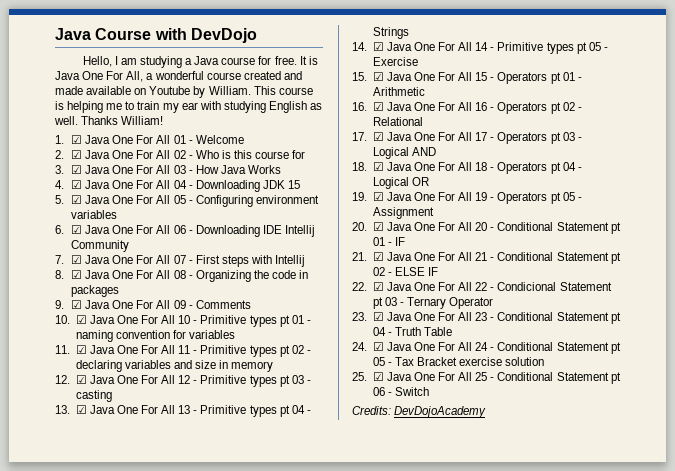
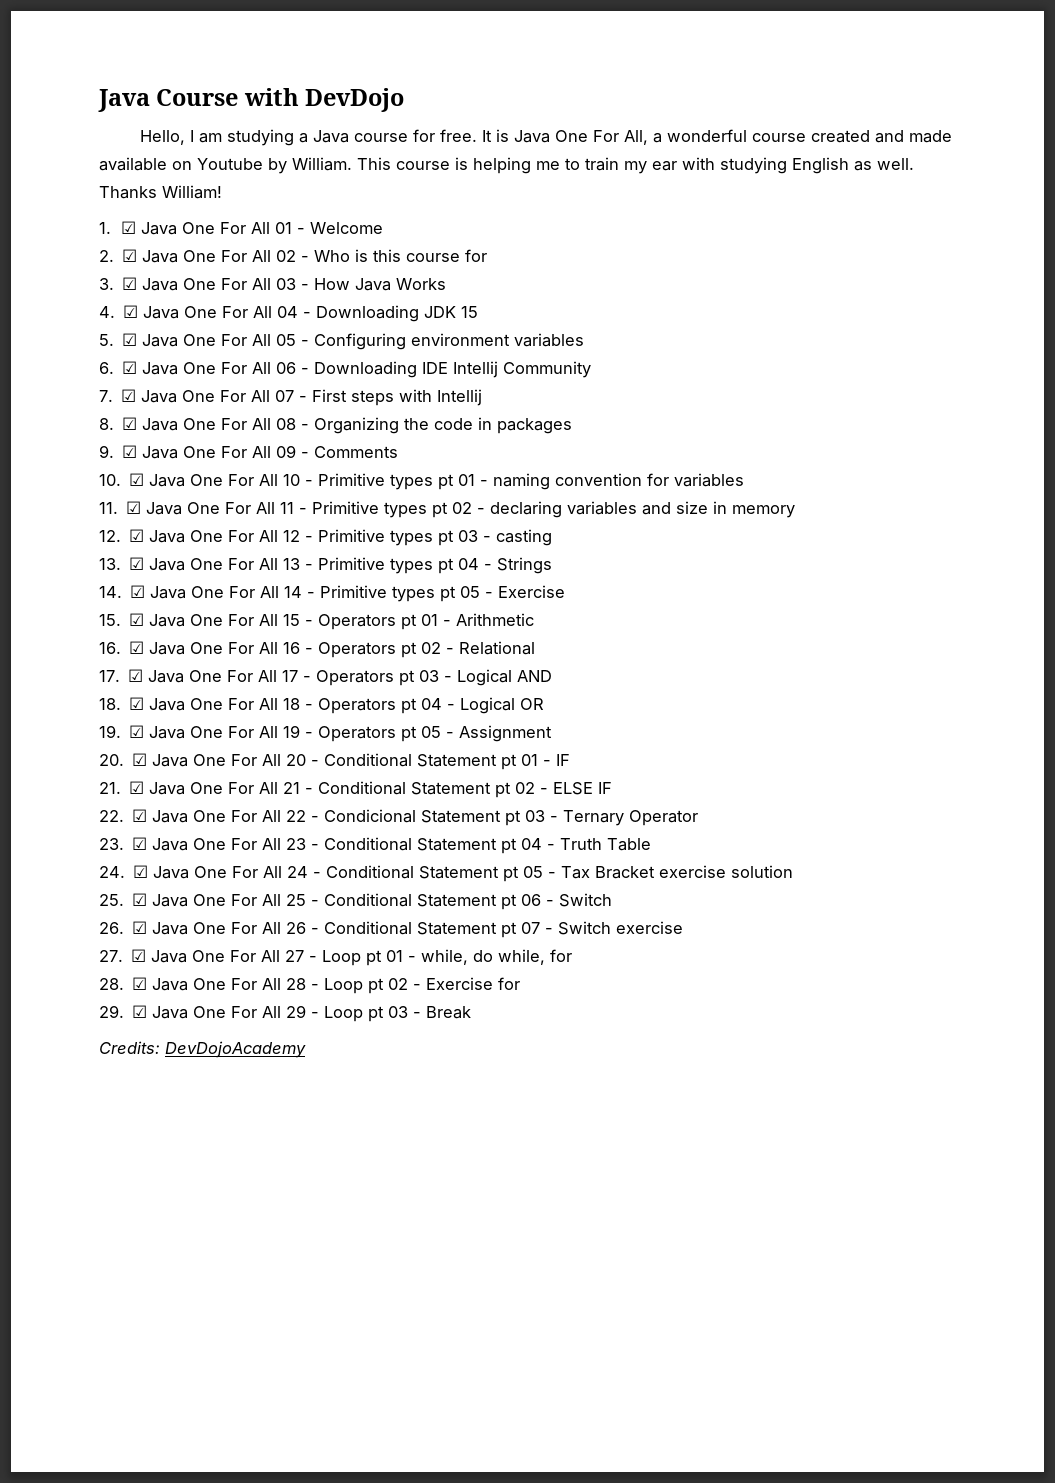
(429, 391) none -> [99,921,684,938] [99,949,573,966] [99,977,521,994] [99,1005,472,1022] // 26. ☑ Java One For All 26 - Conditional Statement pt 07 - Switch exercise // 27. ☑ Java One For All 27 - Loop pt 01 - while, do while, for // 28. ☑ Java One For All 28 - Loop pt 02 - Exercise for // 29. ☑ Java One For All 29 - Loop pt 03 - Break

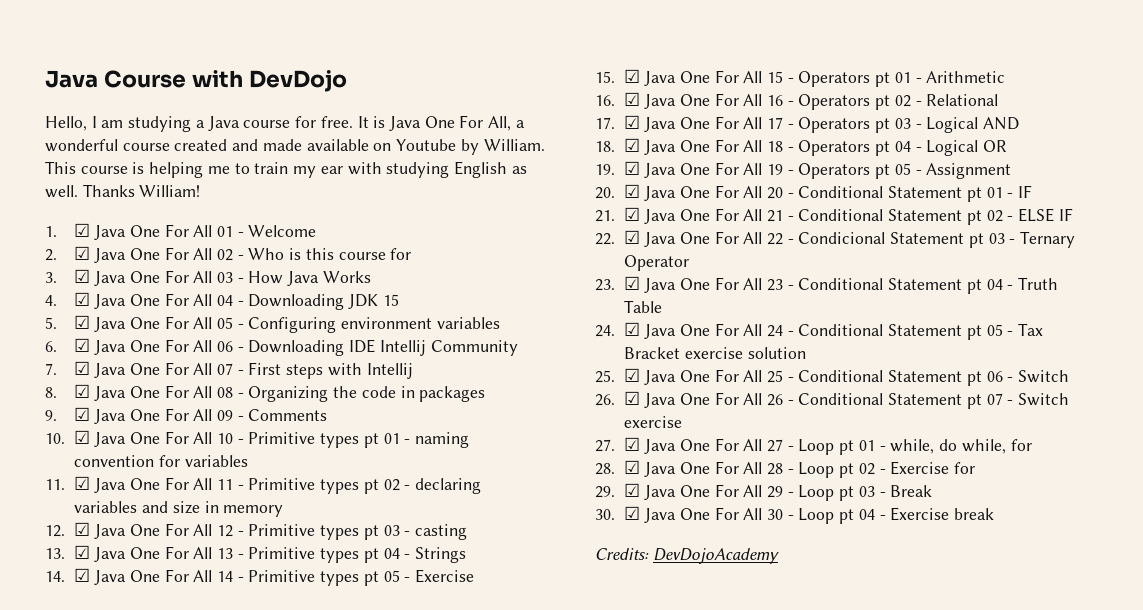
(472, 1012) none -> [595,506,995,524] // 30. ☑ Java One For All 30 - Loop pt 04 - Exercise break

